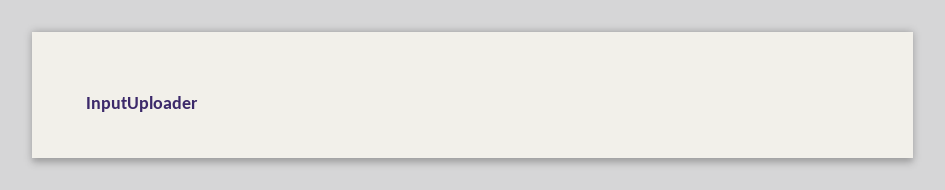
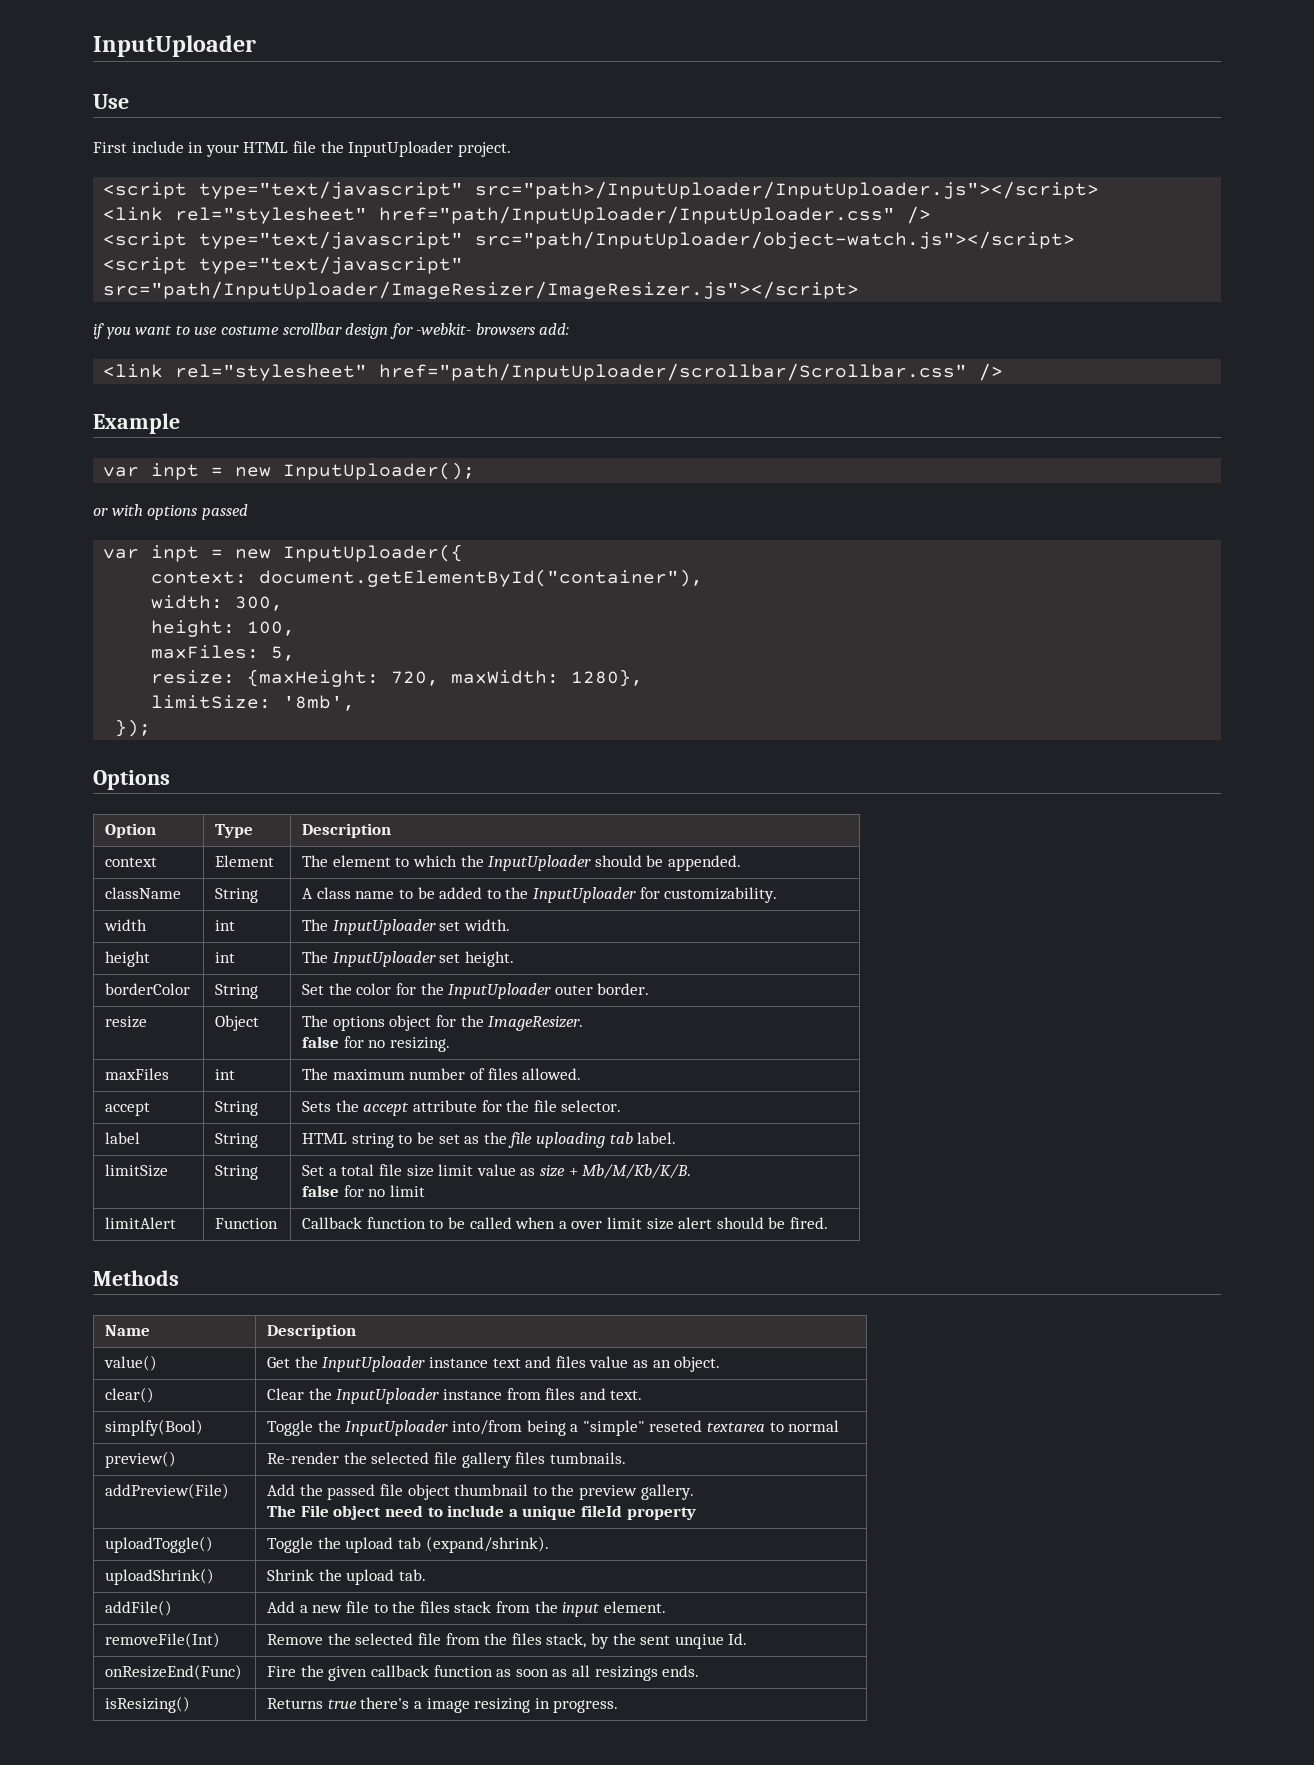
[86,96,198,112] InputUploader -> [93,35,256,57] [93,94,129,109] [93,141,511,157] [103,181,1100,199] [103,206,932,224] [103,231,1076,249] [103,256,464,274] [103,281,860,299] [93,323,570,339] [103,363,1004,381] [93,413,180,434] [103,462,476,480] [93,504,248,520] [103,544,464,562] [151,569,704,587] [151,595,284,611] [151,620,296,637] [151,645,296,661] [151,669,644,687] [151,695,356,711] [115,719,152,737] [93,770,170,790] [105,823,157,838] [215,824,254,838] [302,823,392,838] [105,857,158,867] [215,855,275,867] [302,855,741,871] [105,887,182,899] [215,888,259,903] [302,887,778,903] [104,919,148,931] [215,920,236,931] [302,919,510,935] [105,951,151,967] [215,952,236,963] [302,951,514,967] [105,983,191,995] [215,984,259,999] [302,983,650,999] [105,1016,148,1028] [215,1015,260,1031] [302,1015,584,1031] [302,1036,450,1052] [105,1068,170,1080] [215,1069,236,1080] [302,1068,582,1080] [105,1102,151,1116] [215,1101,259,1116] [302,1100,622,1116] [105,1132,141,1144] [215,1133,259,1148] [302,1132,677,1148] [105,1164,169,1177] [215,1165,259,1180] [302,1164,692,1179] [302,1185,425,1197] [105,1217,177,1229] [215,1218,279,1229] [302,1217,828,1230] [93,1270,179,1286] [105,1325,151,1336] [267,1324,357,1339] [104,1355,158,1371] [267,1356,721,1372] [105,1387,155,1403] [267,1388,643,1404] [105,1419,204,1436] [267,1420,840,1436] [105,1451,177,1468] [267,1452,626,1468] [105,1483,230,1499] [267,1484,694,1500] [267,1505,696,1520] [105,1536,214,1553] [267,1536,549,1553] [105,1568,215,1585] [267,1569,426,1585] [105,1600,173,1616] [267,1601,666,1617] [105,1632,221,1648] [267,1633,748,1649] [105,1664,243,1680] [267,1665,700,1681] [105,1696,191,1713] [267,1697,619,1713] InputUploader // Use // First include in your HTML file the InputUploader project. // <script type="text/javascript" src="path>/InputUploader/InputUploader.js"></script> // <link rel="stylesheet" href="path/InputUploader/InputUploader.css" /> // <script type="text/javascript" src="path/InputUploader/object-watch.js"></script> // <script type="text/javascript" src="path/InputUploader/ImageResizer/ImageResizer.js"></script> // if you want to use costume scrollbar design for -webkit- browsers add: // <link rel="stylesheet" href="path/InputUploader/scrollbar/Scrollbar.css" /> // Example // var inpt = new InputUploader(); // or with options passed // var inpt = new InputUploader({ // context: document.getElementById("container"), // width: 300, // height: 100, // maxFiles: 5, // resize: {maxHeight: 720, maxWidth: 1280}, // limitSize: '8mb', // }); // Options // Option | Type | Description // context | Element | The element to which the InputUploader should be appended. // className | String | A class name to be added to the InputUploader for customizability. // width | int | The InputUploader set width. // height | int | The InputUploader set height. // borderColor | String | Set the color for the InputUploader outer border. // resize | Object | The options object for the ImageResizer. // false for no resizing. // maxFiles | int | The maximum number of files allowed. // accept | String | Sets the accept attribute for the file selector. // label | String | HTML string to be set as the file uploading tab label. // limitSize | String | Set a total file size limit value as size + Mb/M/Kb/K/B. // false for no limit // limitAlert | Function | Callback function to be called when a over limit size alert should be fired. // Methods // Name | Description // value() | Get the InputUploader instance text and files value as an object. // clear() | Clear the InputUploader instance from files and text. // simplfy(Bool) | Toggle the InputUploader into/from being a "simple" reseted textarea to normal // preview() | Re-render the selected file gallery files tumbnails. // addPreview(File) | Add the passed file object thumbnail to the preview gallery. // The File object need to include a unique fileId property // uploadToggle() | Toggle the upload tab (expand/shrink). // uploadShrink() | Shrink the upload tab. // addFile() | Add a new file to the files stack from the input element. // removeFile(Int) | Remove the selected file from the files stack, by the sent unqiue Id. // onResizeEnd(Func) | Fire the given callback function as soon as all resizings ends. // isResizing() | Returns true there's a image resizing in progress.

